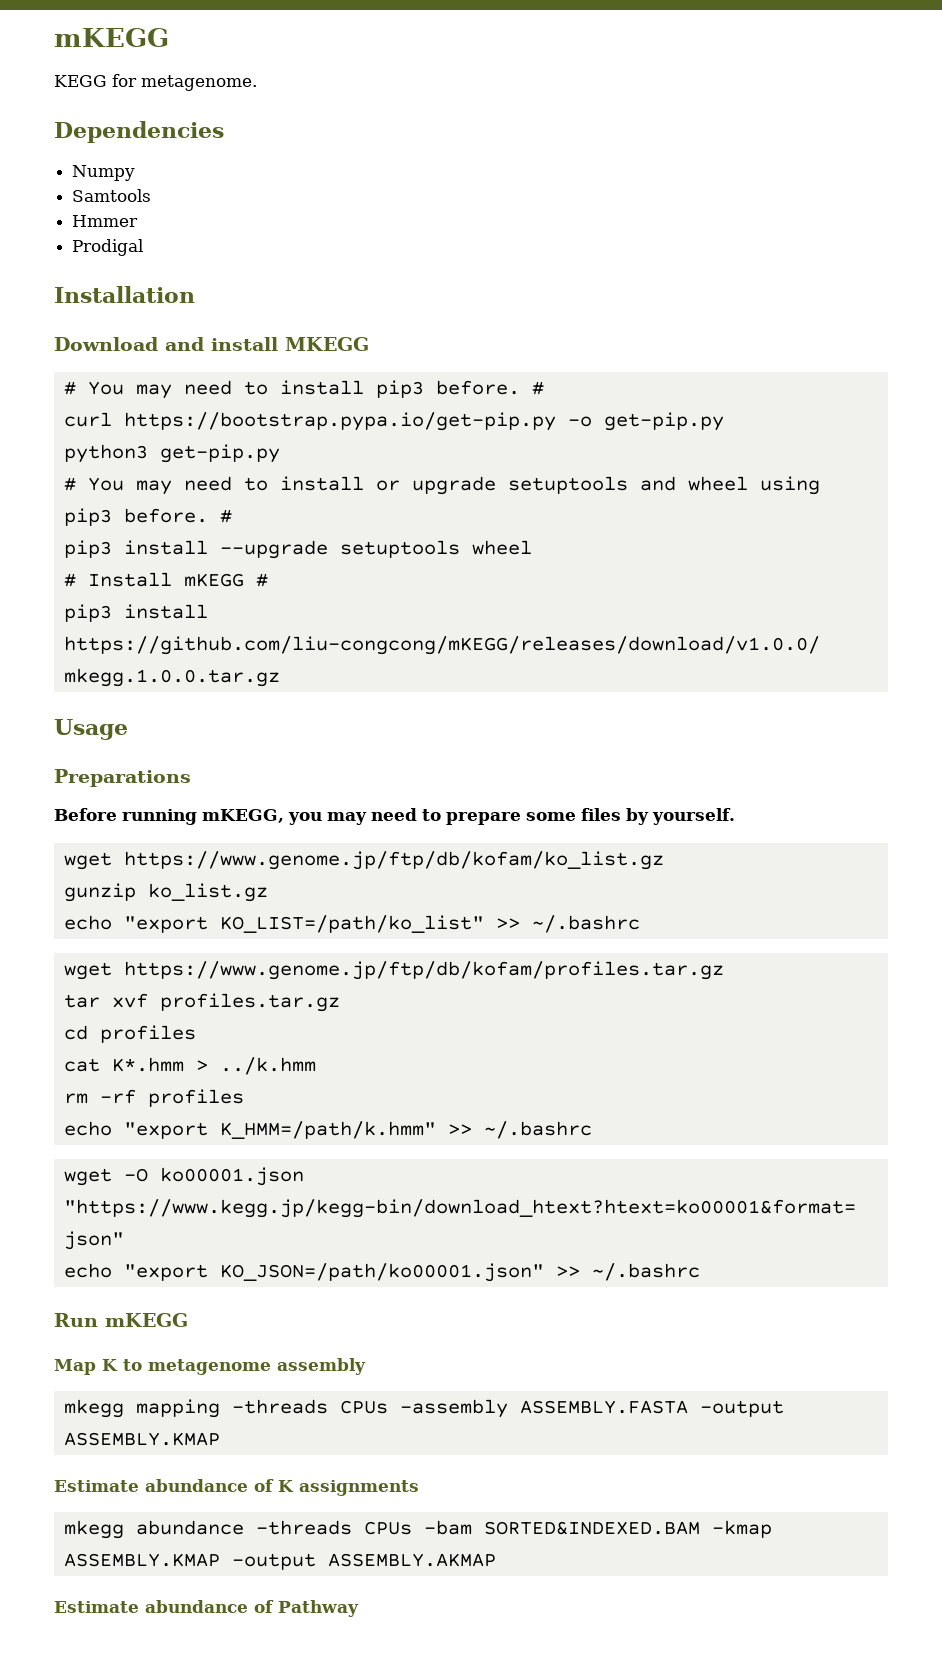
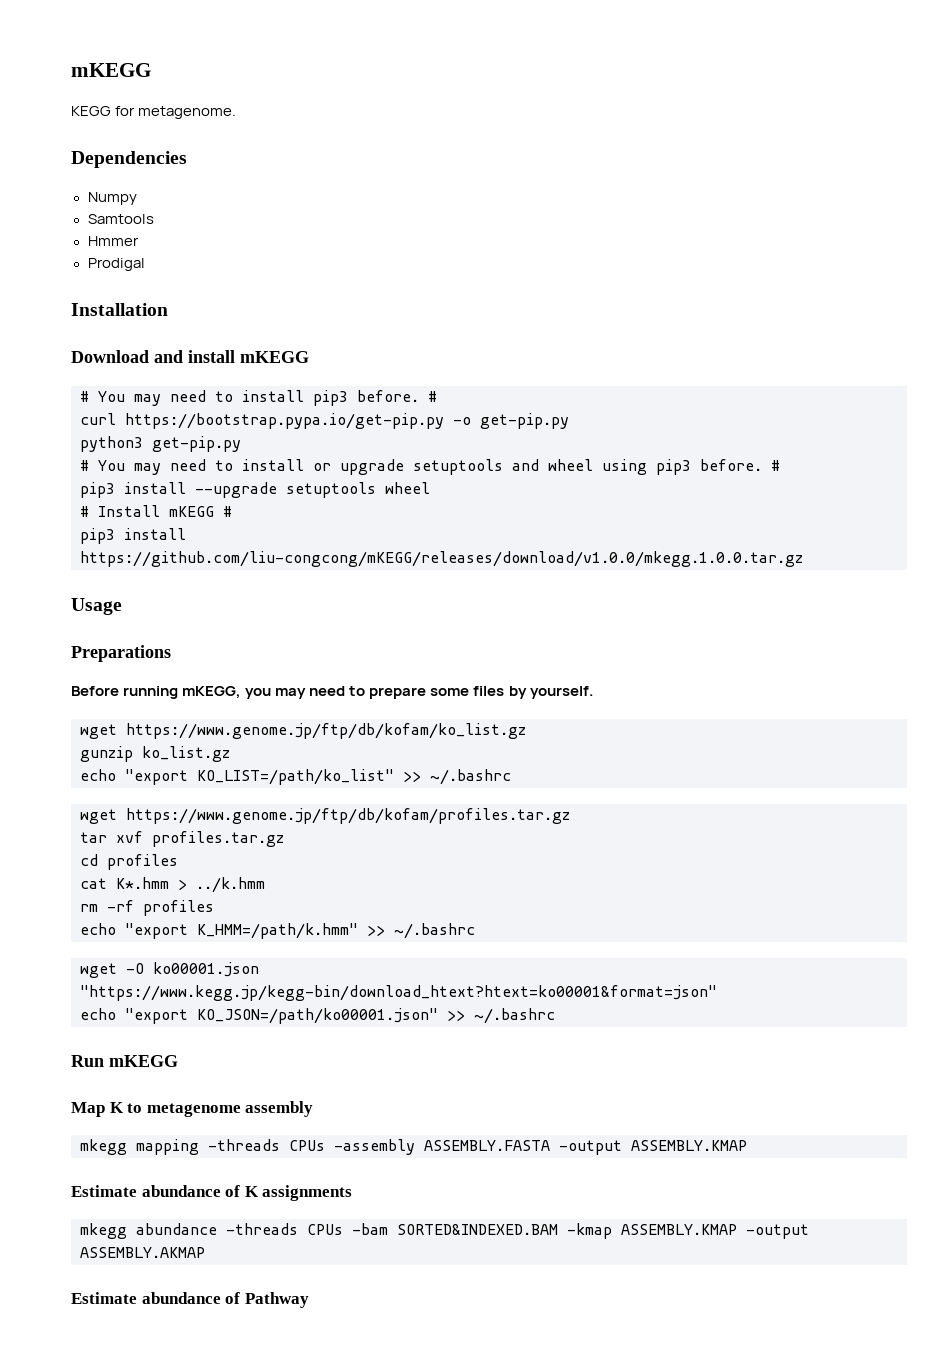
[285,337,369,351] MKEGG -> [240,351,309,363] mKEGG

